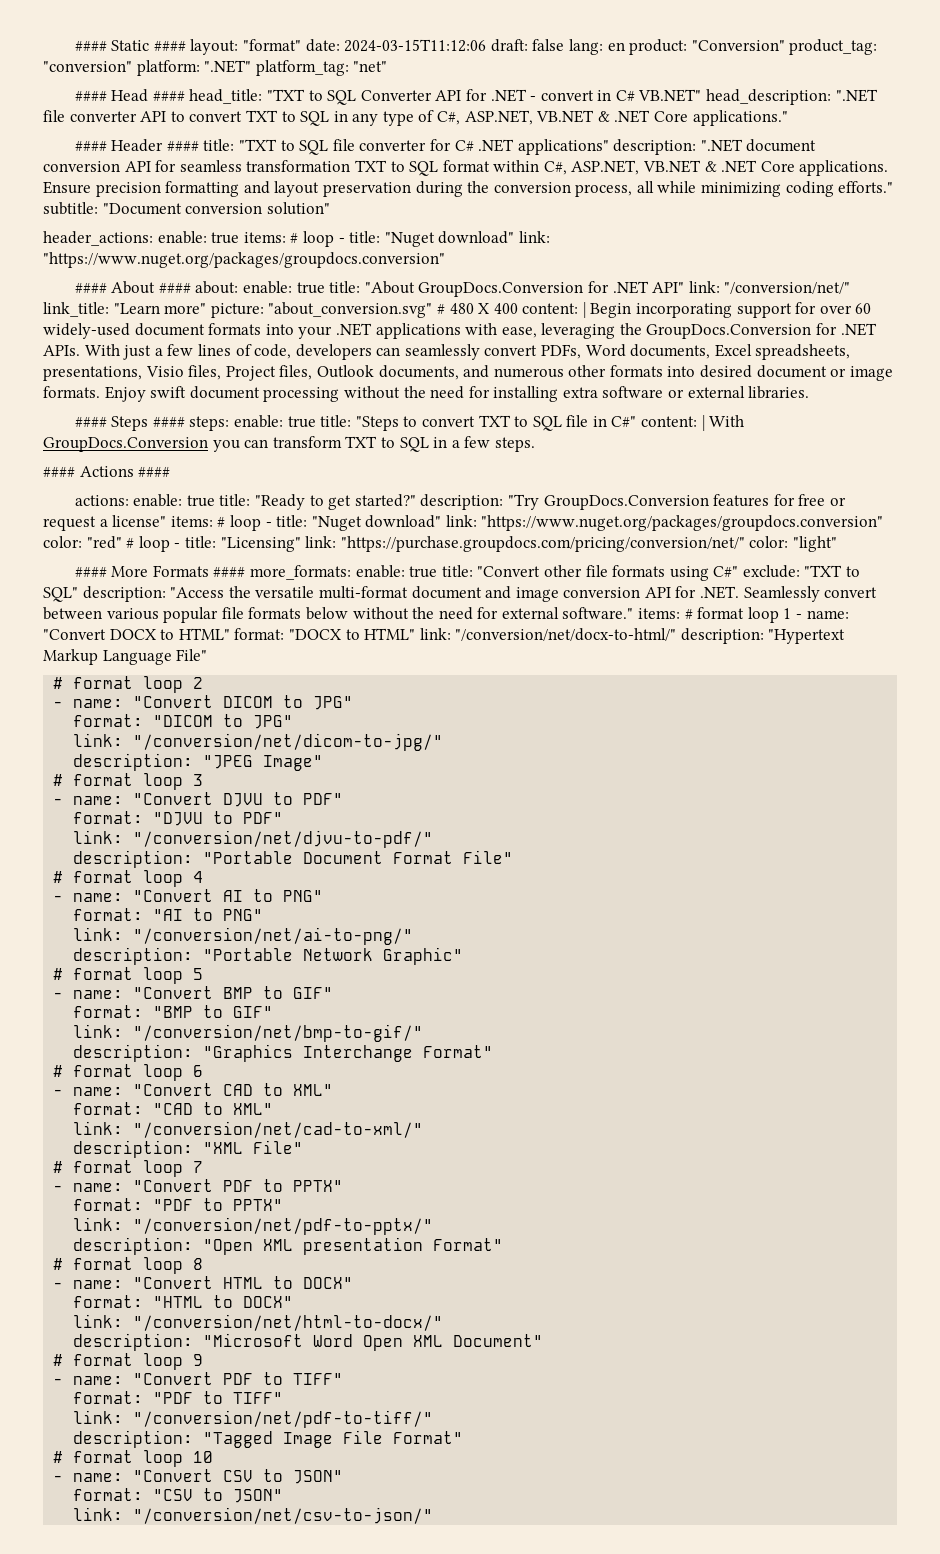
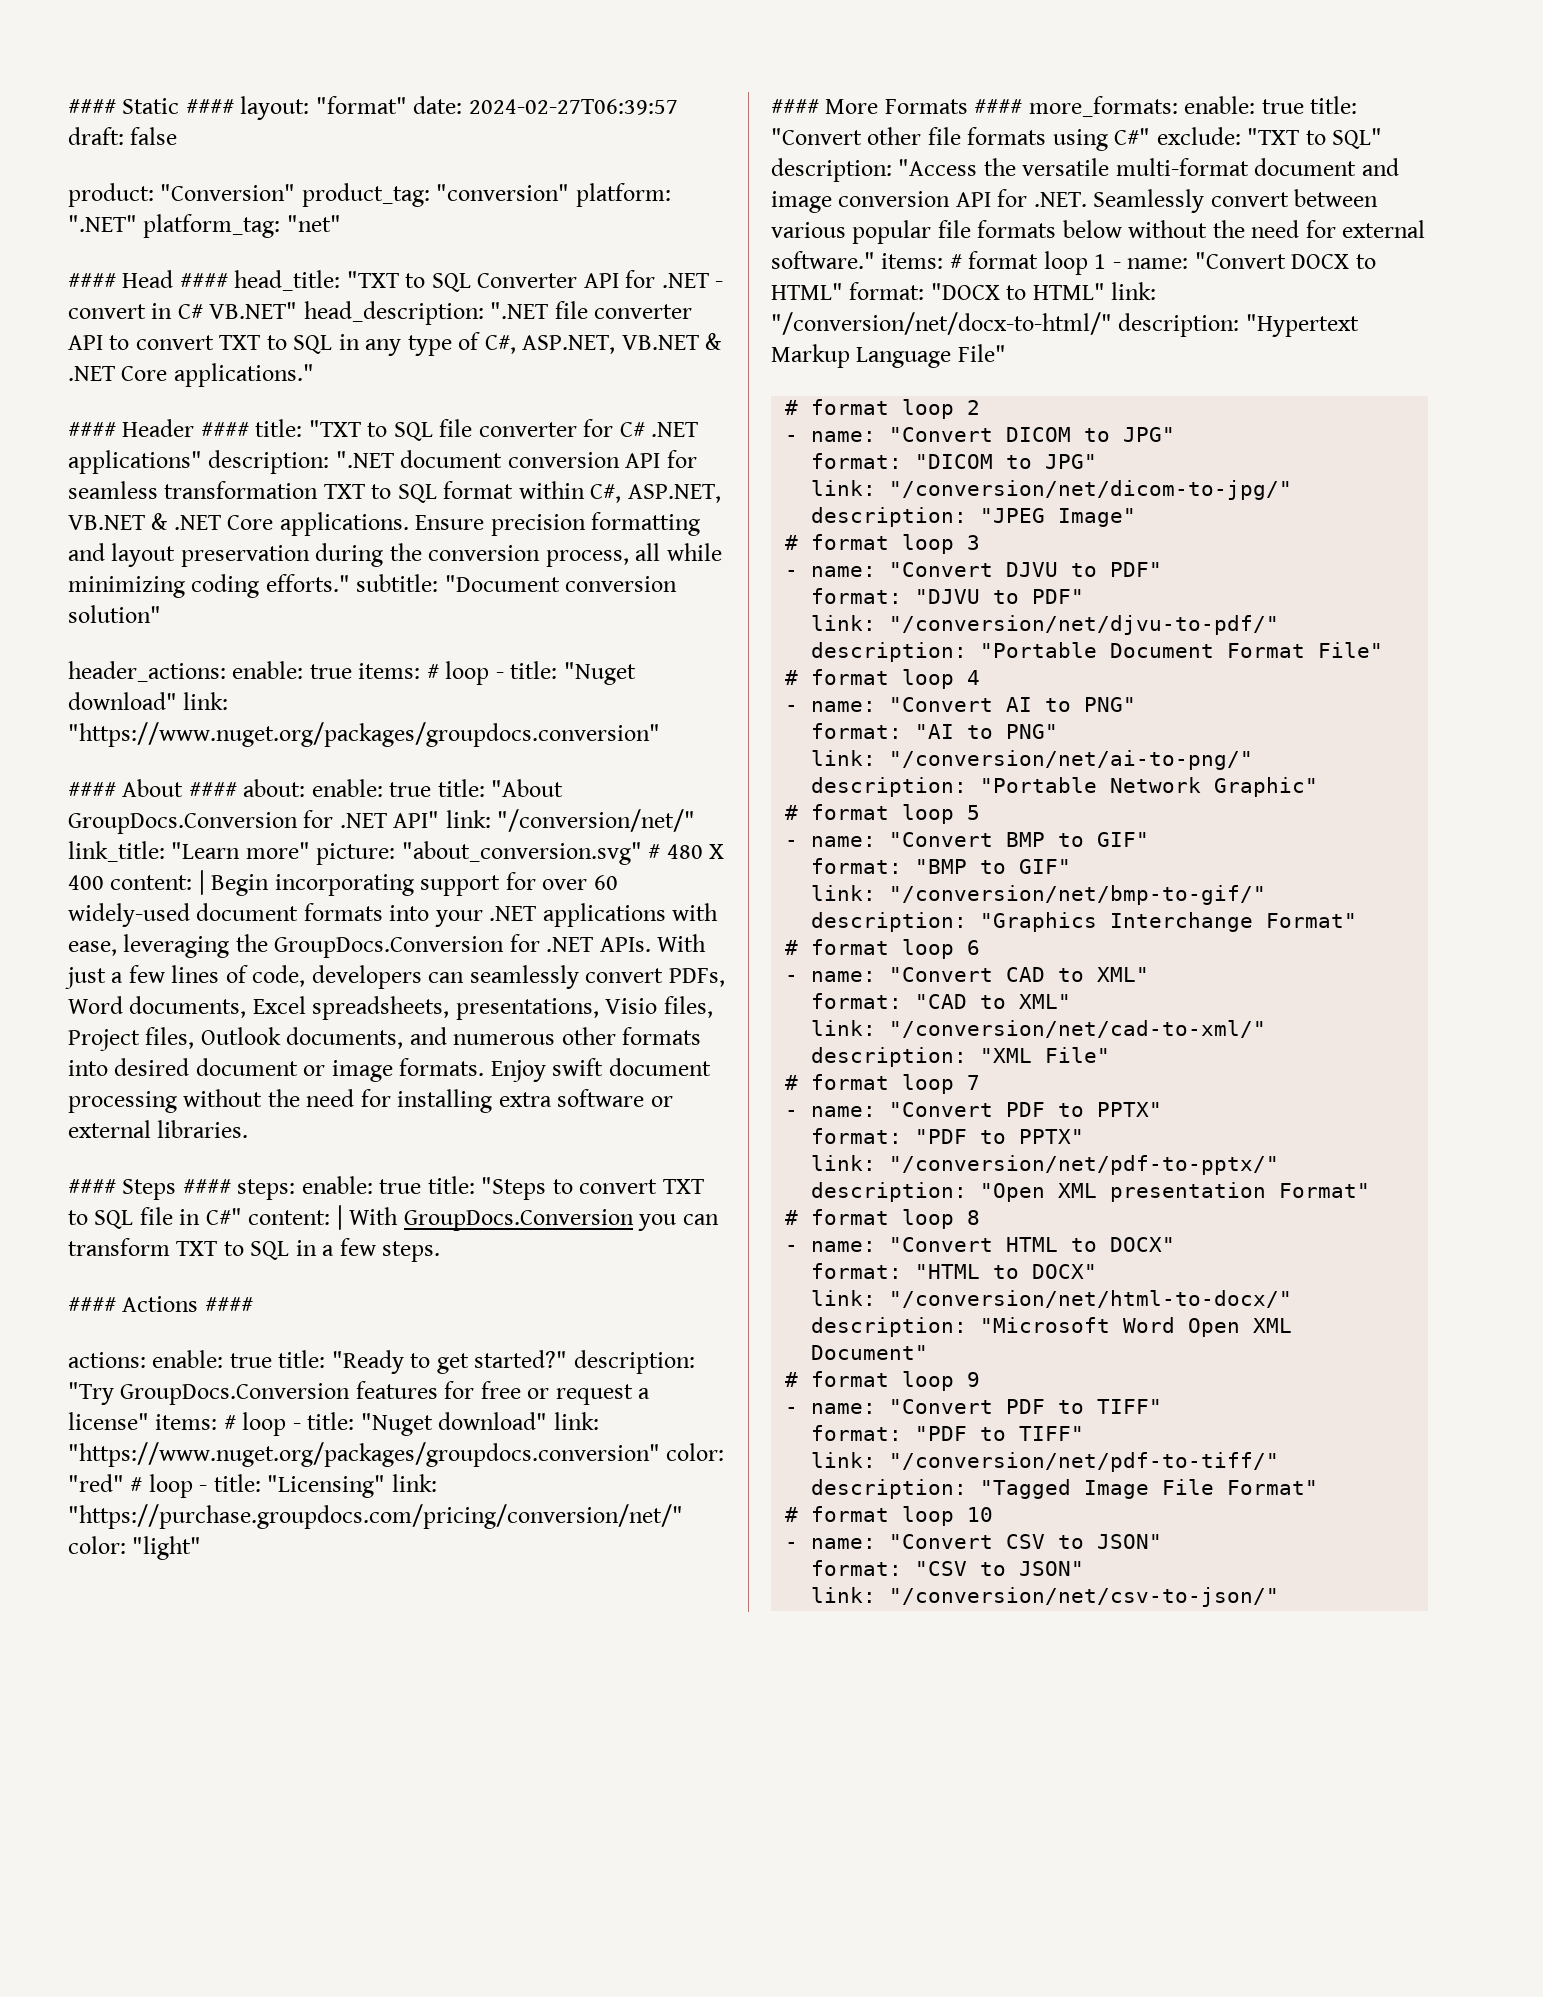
[344,39,487,52] 2024-03-15T11:12:06 -> [468,99,678,115] 2024-02-27T06:39:57
[568,39,625,55] lang: en -> (178, 136) //

